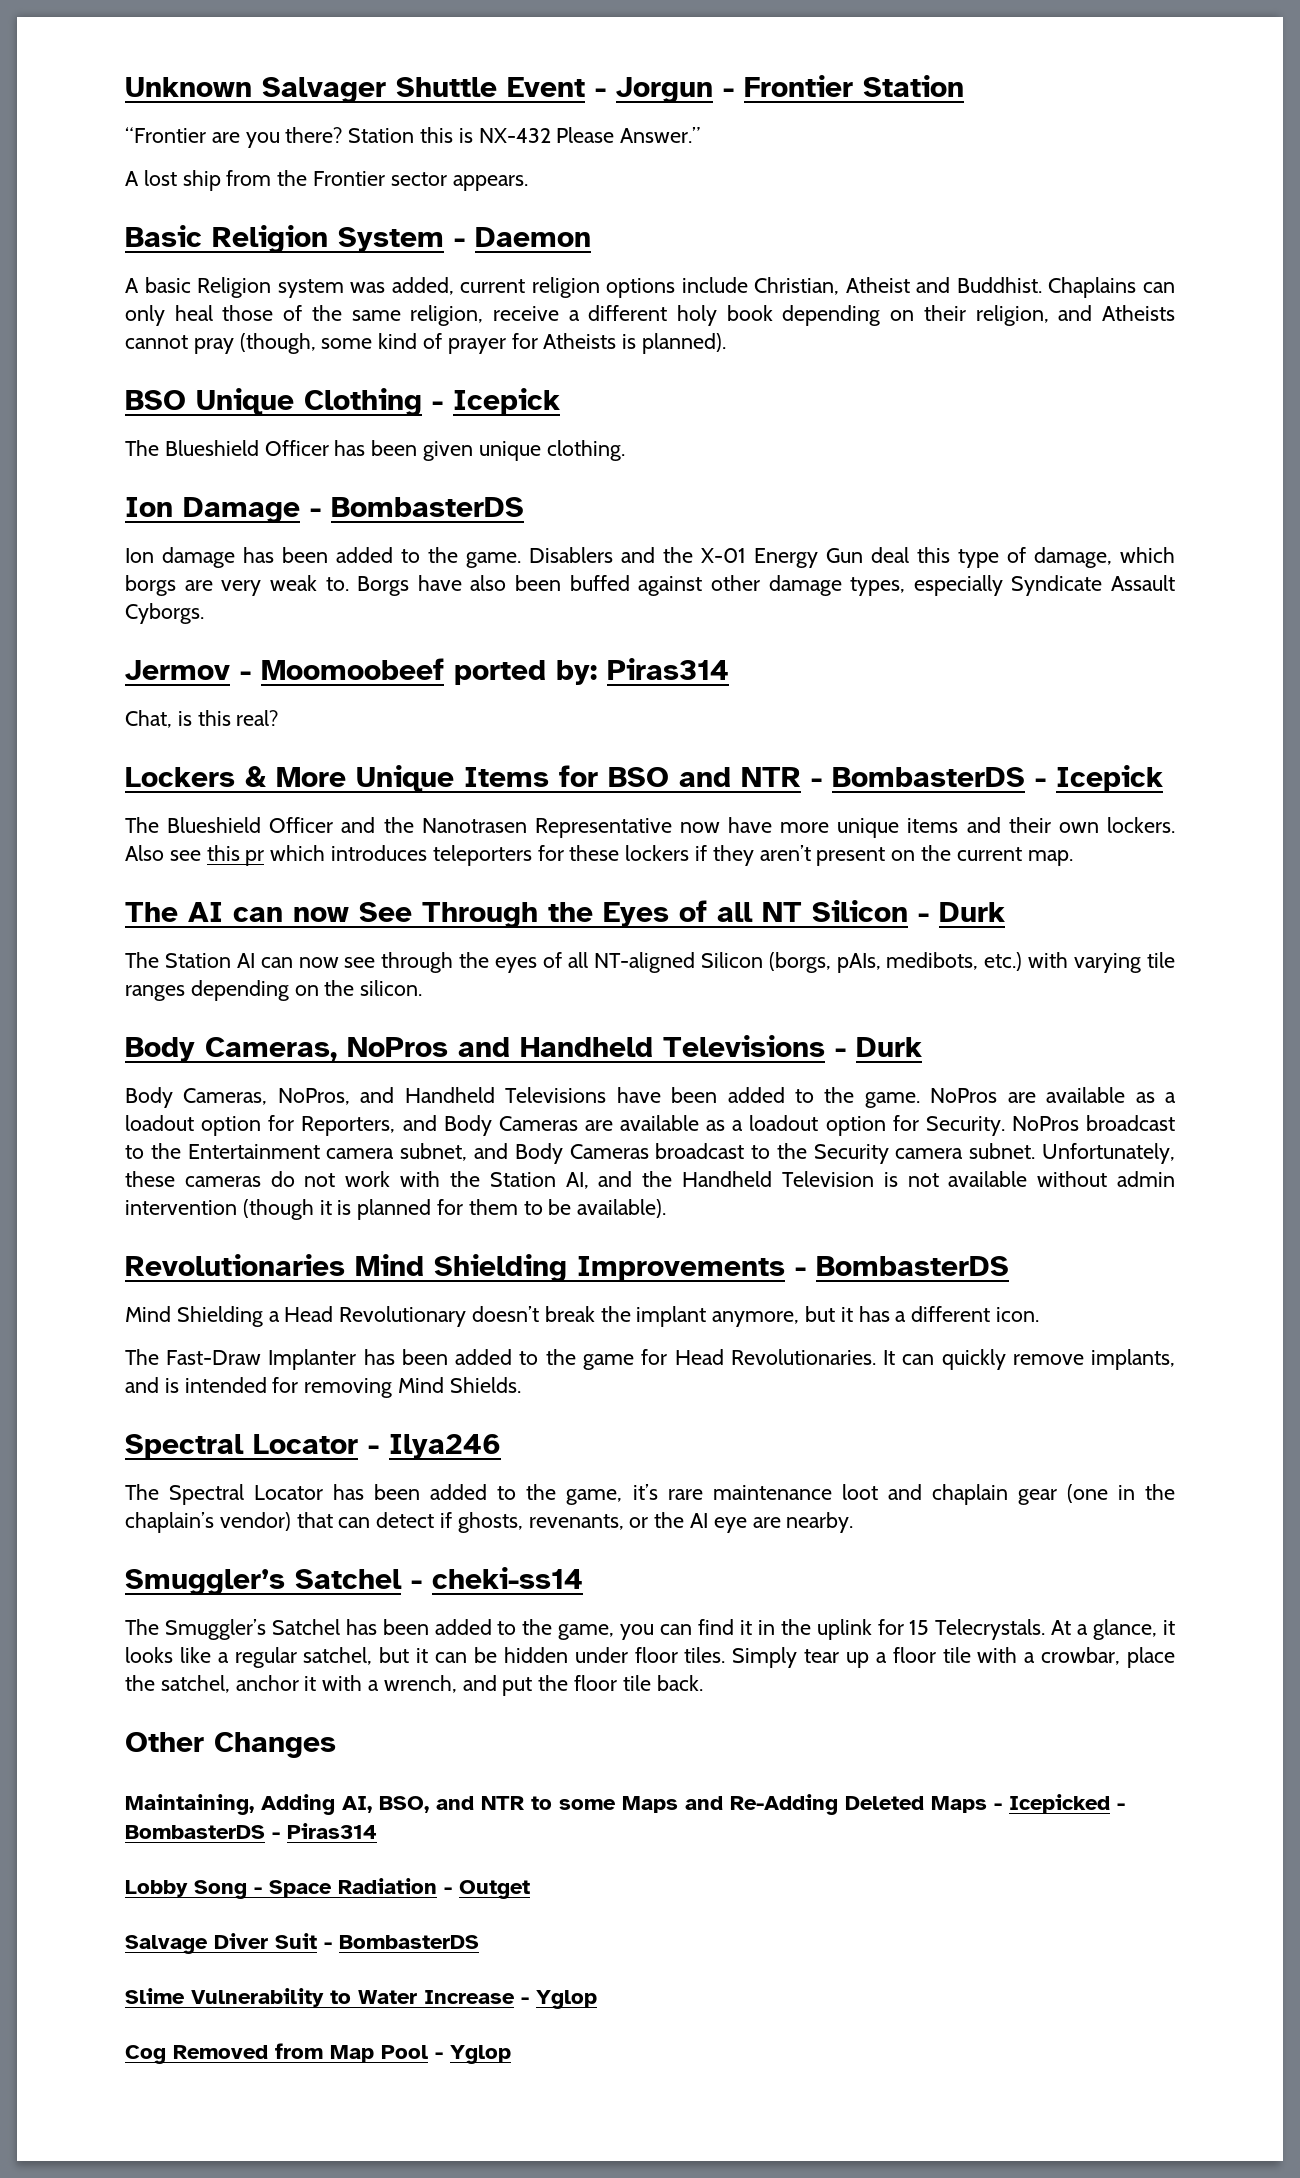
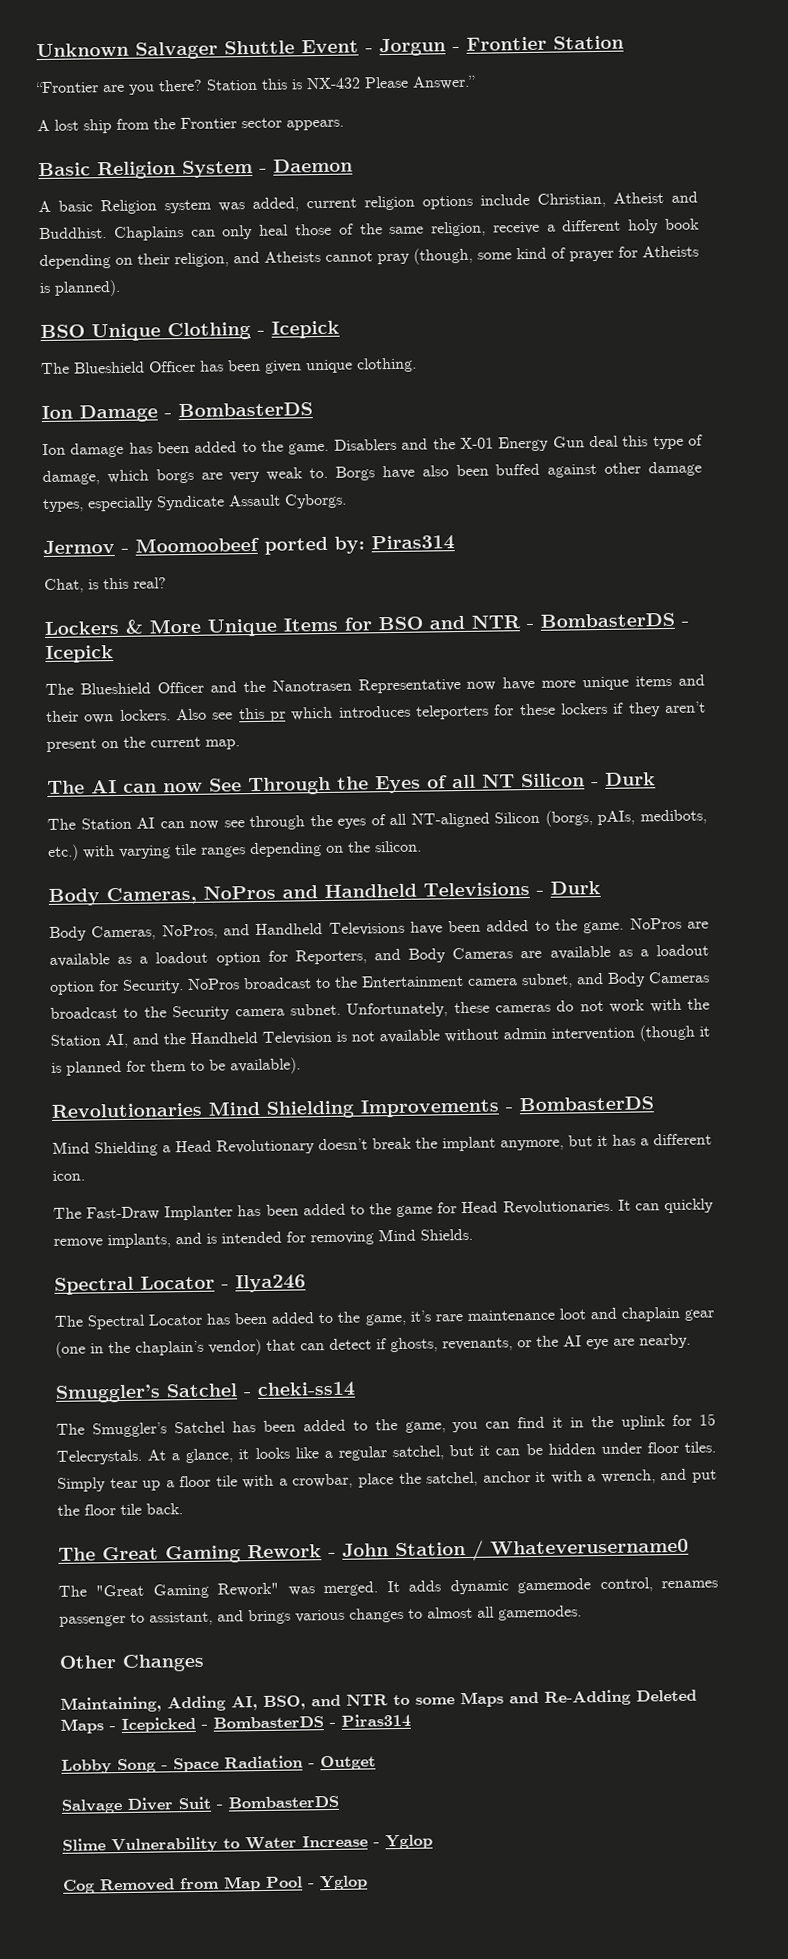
(703, 1683) none -> [58,1538,689,1564] [58,1577,718,1599] [59,1605,582,1627] // The Great Gaming Rework - John Station / Whateverusername0 // The "Great Gaming Rework" was merged. It adds dynamic gamemode control, renames passenger to assistant, and brings various changes to almost all gamemodes.

